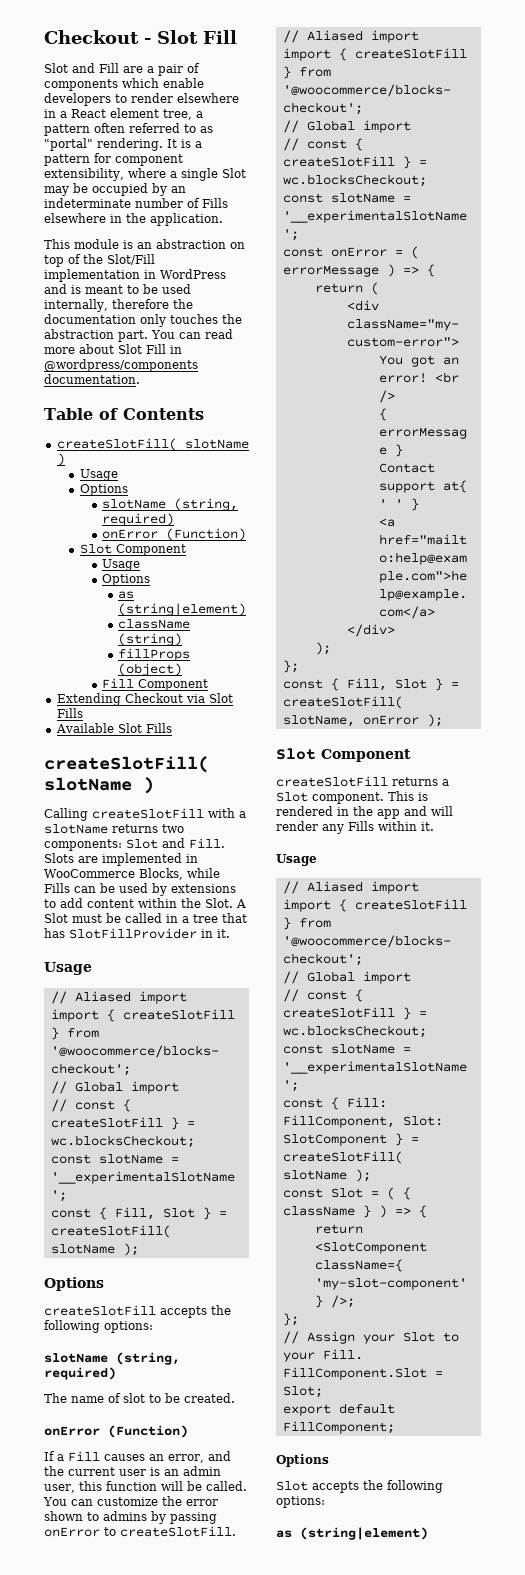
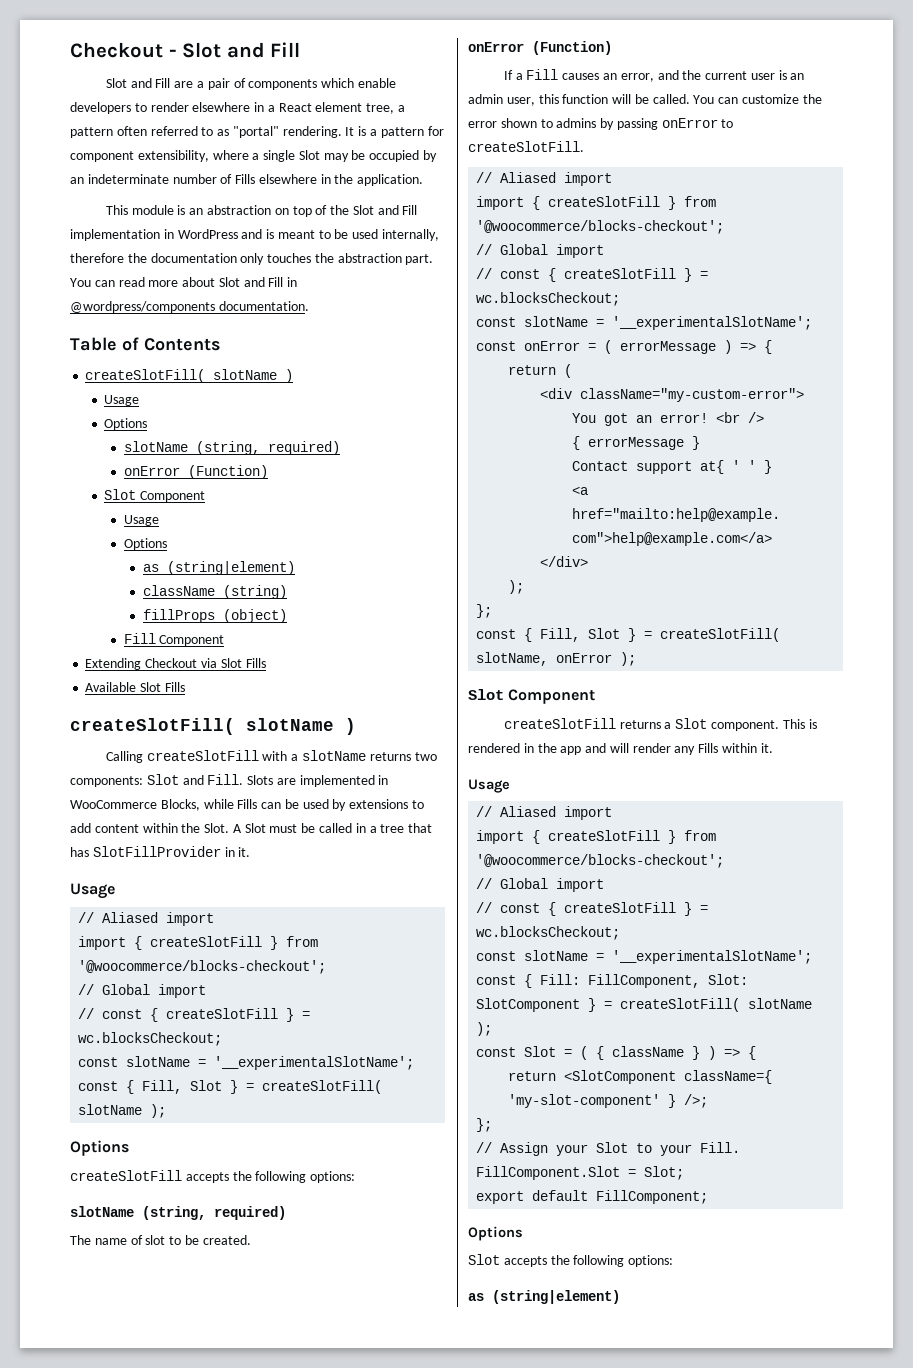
(198, 37) none -> [226,42,265,58] and
[107,254,155,265] Slot/Fill -> [352,205,418,215] Slot and Fill
(142, 349) none -> [243,277,265,287] and

